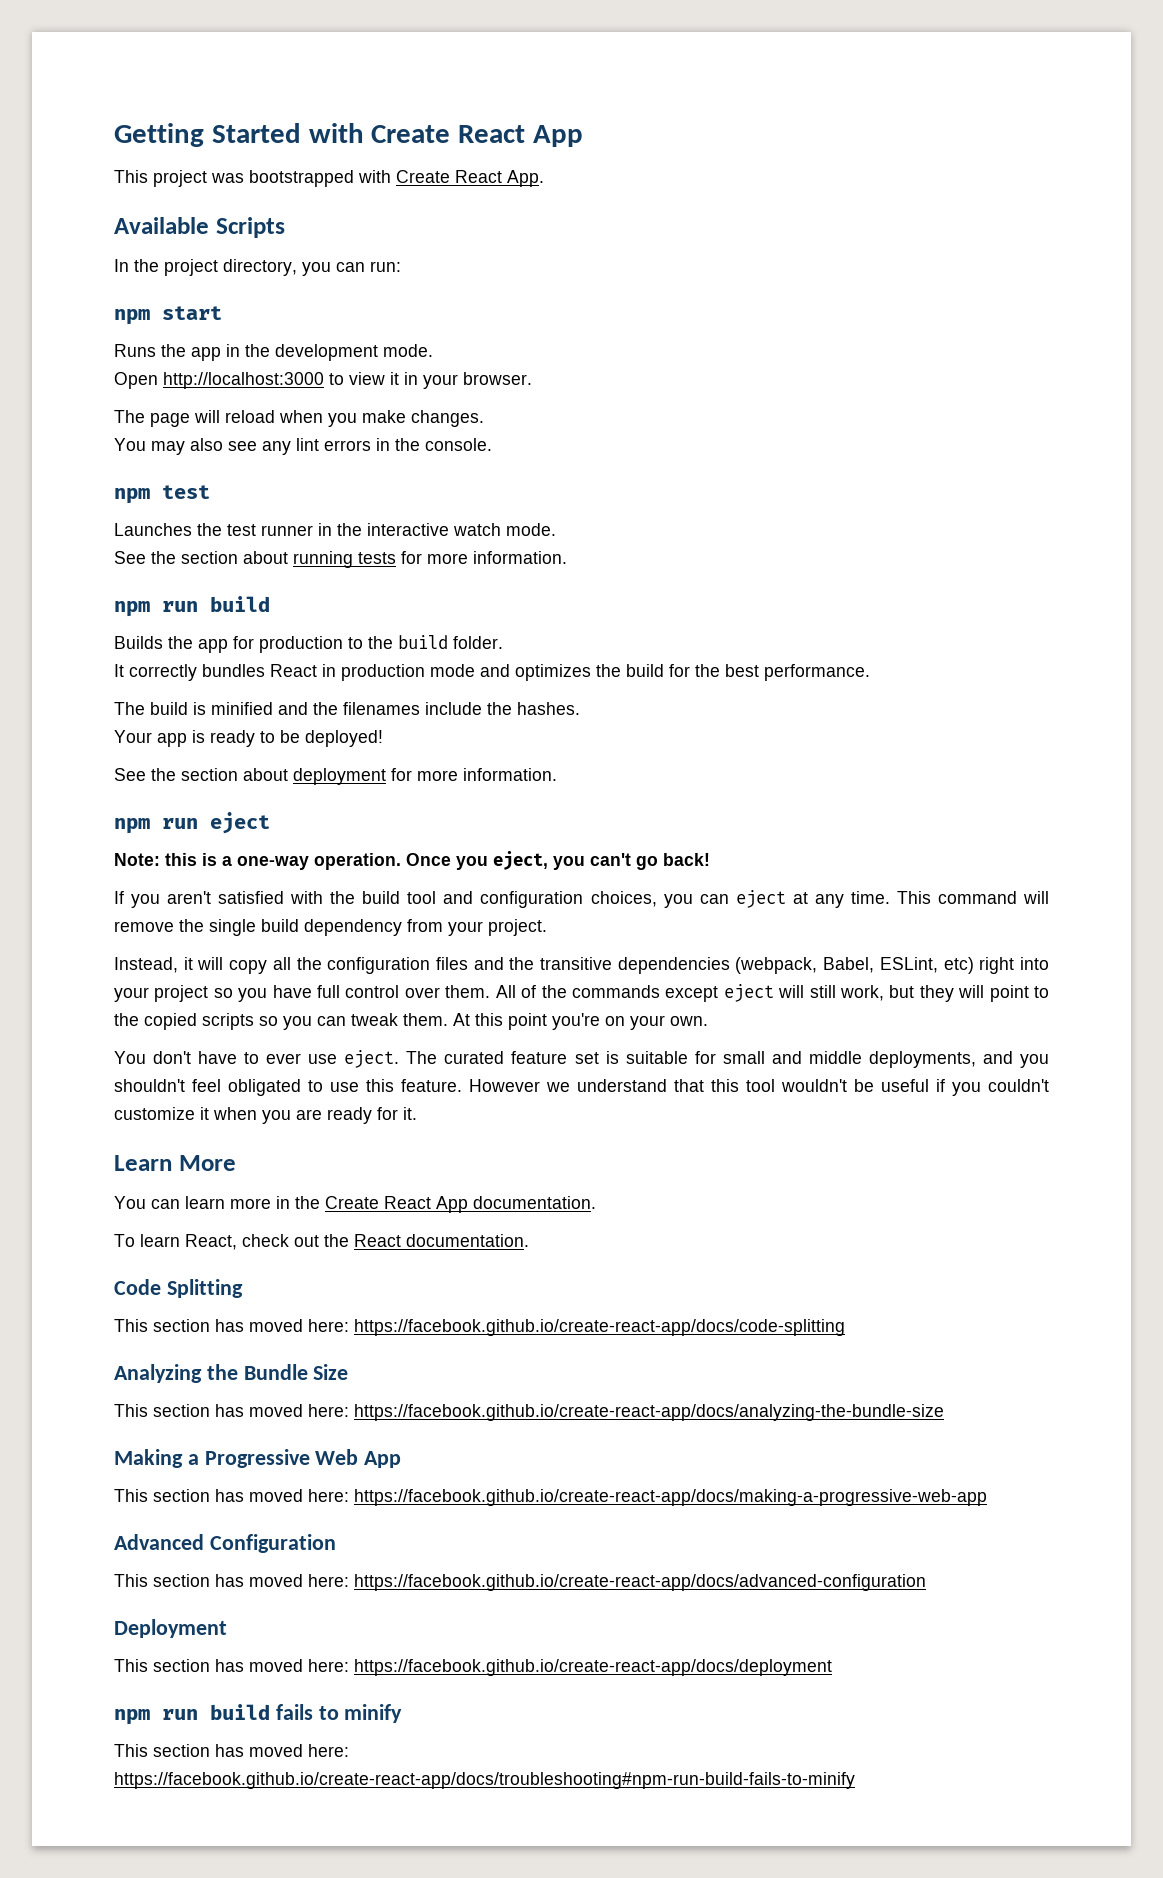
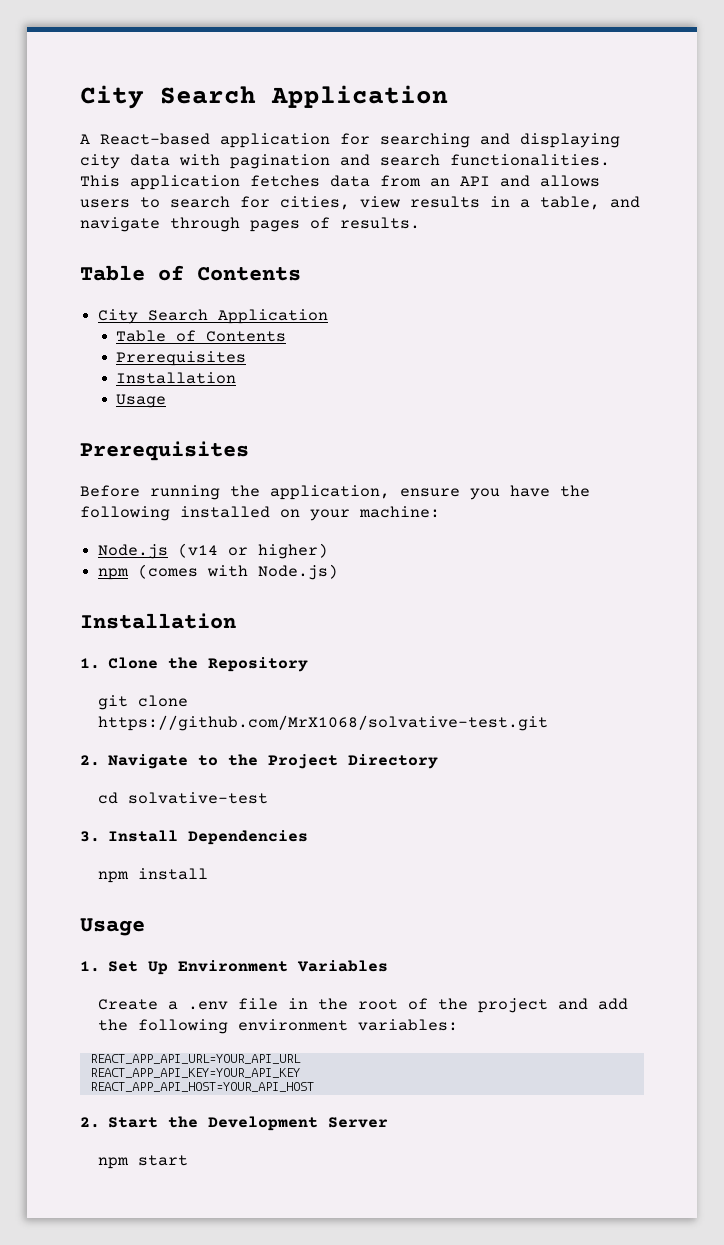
[114,123,584,147] [114,170,544,187] [114,217,285,238] [114,259,401,276] [114,306,222,325] [114,344,433,361] [114,372,532,389] [114,410,484,427] [114,438,492,455] [114,485,210,504] [114,523,556,536] [114,551,567,568] [114,596,270,617] [114,635,503,653] [114,664,870,681] [114,702,580,715] [114,730,383,747] [114,768,557,785] [114,812,270,834] [114,851,710,870] [114,890,1049,908] [114,919,547,936] [114,957,1050,974] [114,984,1049,1002] [114,1013,708,1030] [114,1050,1049,1068] [114,1079,1049,1096] [114,1107,417,1124] [114,1155,236,1171] [114,1196,596,1213] [114,1234,529,1250] [114,1279,243,1298] [114,1319,845,1336] [114,1364,349,1383] [114,1404,944,1421] [114,1449,402,1468] [114,1489,987,1506] [114,1534,336,1553] [114,1574,926,1591] [114,1619,227,1638] [114,1659,832,1676] [114,1704,403,1725] [114,1744,349,1757] [114,1772,855,1789] Getting Started with Create React App // This project was bootstrapped with Create React App. // Available Scripts // In the project directory, you can run: // npm start // Runs the app in the development mode. // Open http://localhost:3000 to view it in your browser. // The page will reload when you make changes. // You may also see any lint errors in the console. // npm test // Launches the test runner in the interactive watch mode. // See the section about running tests for more information. // npm run build // Builds the app for production to the build folder. // It correctly bundles React in production mode and optimizes the build for the best performance. // The build is minified and the filenames include the hashes. // Your app is ready to be deployed! // See the section about deployment for more information. // npm run eject // Note: this is a one-way operation. Once you eject, you can't go back! // If you aren't satisfied with the build tool and configuration choices, you can eject at any time. This command will remove the single build dependency from your project. // Instead, it will copy all the configuration files and the transitive dependencies (webpack, Babel, ESLint, etc) right into your project so you have full control over them. All of the commands except eject will still work, but they will point to the copied scripts so you can tweak them. At this point you're on your own. // You don't have to ever use eject. The curated feature set is suitable for small and middle deployments, and you shouldn't feel obligated to use this feature. However we understand that this tool wouldn't be useful if you couldn't customize it when you are ready for it. // Learn More // You can learn more in the Create React App documentation. // To learn React, check out the React documentation. // Code Splitting // This section has moved here: https://facebook.github.io/create-react-app/docs/code-splitting // Analyzing the Bundle Size // This section has moved here: https://facebook.github.io/create-react-app/docs/analyzing-the-bundle-size // Making a Progressive Web App // This section has moved here: https://facebook.github.io/create-react-app/docs/making-a-progressive-web-app // Advanced Configuration // This section has moved here: https://facebook.github.io/create-react-app/docs/advanced-configuration // Deployment // This section has moved here: https://facebook.github.io/create-react-app/docs/deployment // npm run build fails to minify // This section has moved here: https://facebook.github.io/create-react-app/docs/troubleshooting#npm-run-build-fails-to-minify -> [80,85,448,109] [80,133,620,148] [80,154,610,169] [80,175,600,190] [80,196,640,210] [80,217,420,232] [80,265,301,281] [98,309,329,324] [116,330,287,342] [116,351,247,366] [116,372,237,384] [116,394,167,408] [80,441,249,461] [80,485,590,500] [80,506,440,521] [98,543,329,559] [98,564,339,580] [80,613,236,629] [80,657,309,672] [98,695,189,710] [98,715,549,731] [80,754,439,769] [98,792,269,804] [80,830,309,845] [98,868,209,883] [80,918,145,936] [80,960,389,975] [98,998,629,1013] [98,1019,459,1034] [89,1054,301,1064] [89,1068,300,1078] [89,1082,314,1092] [80,1116,389,1131] [98,1155,189,1169] City Search Application // A React-based application for searching and displaying city data with pagination and search functionalities. This application fetches data from an API and allows users to search for cities, view results in a table, and navigate through pages of results. // Table of Contents // City Search Application // Table of Contents // Prerequisites // Installation // Usage // Prerequisites // Before running the application, ensure you have the following installed on your machine: // Node.js (v14 or higher) // npm (comes with Node.js) // Installation // 1. Clone the Repository // git clone https://github.com/MrX1068/solvative-test.git // 2. Navigate to the Project Directory // cd solvative-test // 3. Install Dependencies // npm install // Usage // 1. Set Up Environment Variables // Create a .env file in the root of the project and add the following environment variables: // REACT_APP_API_URL=YOUR_API_URL // REACT_APP_API_KEY=YOUR_API_KEY // REACT_APP_API_HOST=YOUR_API_HOST // 2. Start the Development Server // npm start

